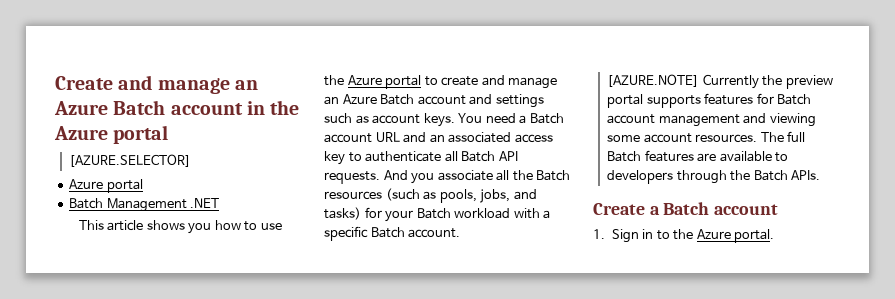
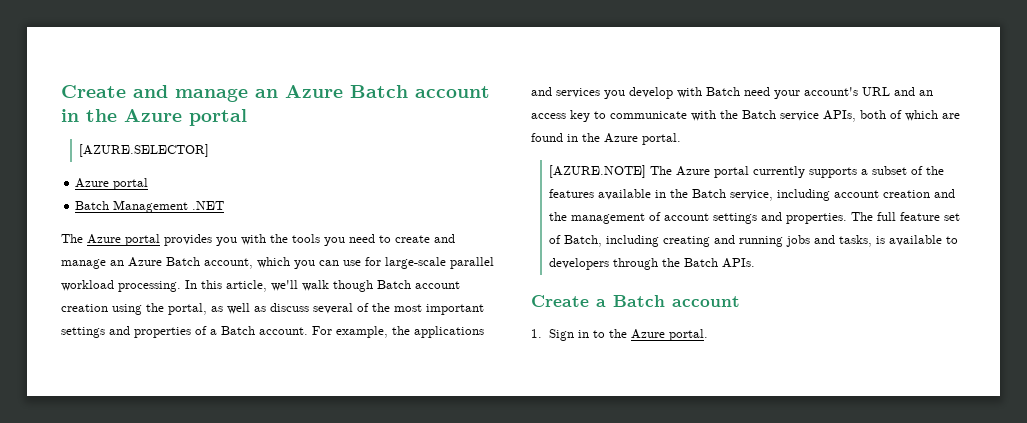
[78,220,282,234] [324,75,422,89] This article shows you how to use the Azure portal -> [61,234,375,246] The Azure portal provides you with the tools you need
[417,94,544,108] [324,113,564,127] [324,133,372,143] account and settings such as account keys. You need a Batch account -> [204,257,494,269] [61,280,460,292] [61,303,484,315] [61,326,484,338] [531,87,858,99] account, which you can use for large-scale parallel workload processing. In this article, we'll walk though Batch account creation using the portal, as well as discuss several of the most important settings and properties of a Batch account. For example, the applications and services you develop with Batch need your account's
[448,132,512,143] associated -> (933, 93) none
[365,151,518,162] [324,170,571,184] [324,188,537,203] [324,207,551,222] [324,226,461,241] [607,74,833,89] [607,93,812,108] [607,113,816,127] [607,131,806,143] [607,150,717,162] authenticate all Batch API requests. And you associate all the Batch resources (such as pools, jobs, and tasks) for your Batch workload with a specific Batch account. // [AZURE.NOTE] Currently the preview portal supports features for Batch account management and viewing some account resources. The full Batch features are -> [610,110,960,122] [531,133,681,145] [549,165,945,178] [549,189,956,201] [549,212,961,224] [549,235,886,247] communicate with the Batch service APIs, both of which are found in the Azure portal. // [AZURE.NOTE] The Azure portal currently supports a subset of the features available in the Batch service, including account creation and the management of account settings and properties. The full feature set of Batch, including creating and running jobs and tasks, is

